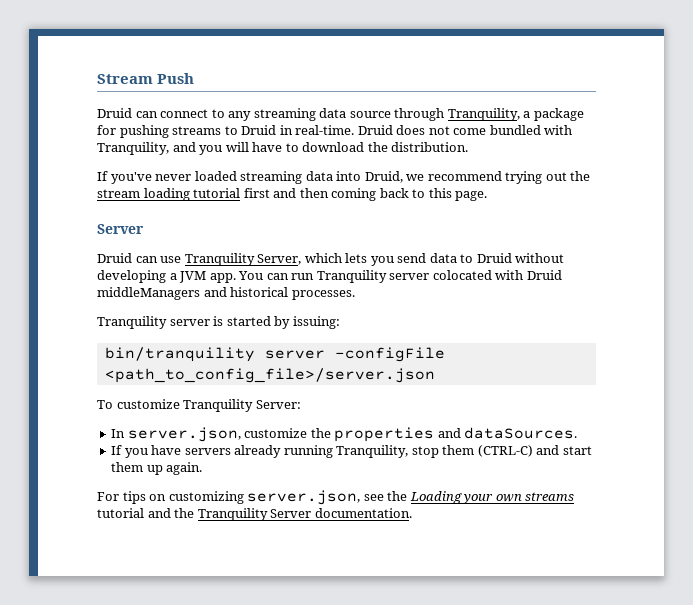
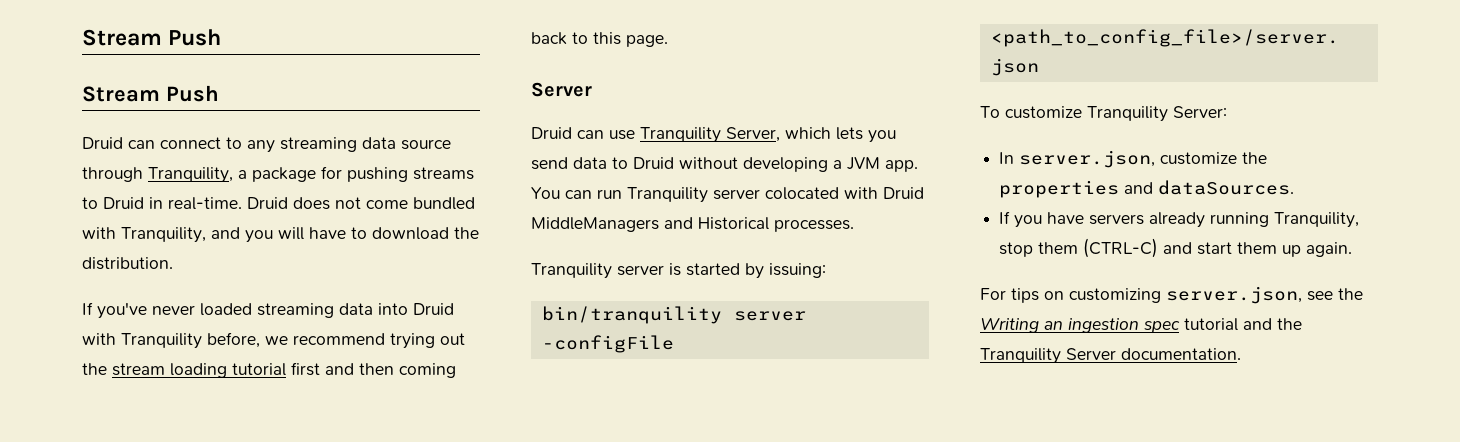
[97,73,195,84] Stream Push -> [82,29,222,46] [82,85,219,102] Stream Push // Stream Push
[364,171,403,183] Druid, -> [413,303,454,315] [82,332,260,349] Druid with Tranquility before,
[97,287,289,300] middleManagers and historical -> [531,217,769,232] MiddleManagers and Historical
[409,491,575,504] Loading your own streams -> [980,318,1180,333] Writing an ingestion spec

